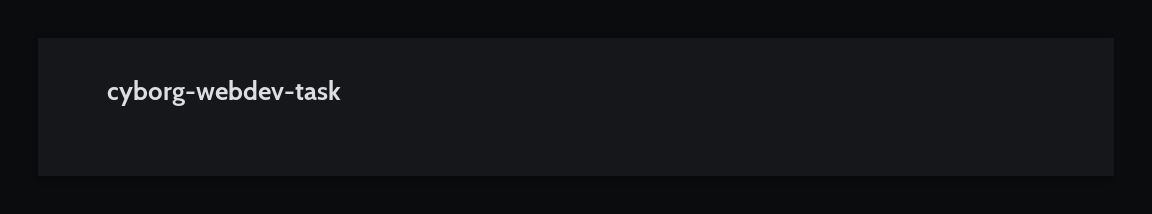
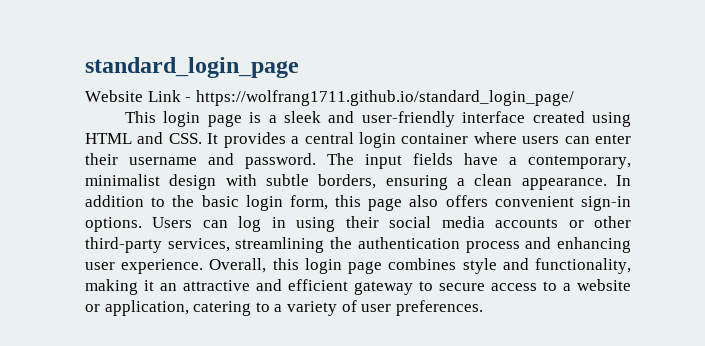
[107,80,341,106] cyborg-webdev-task -> [85,57,299,78] [85,90,574,106] [124,111,631,127] [85,132,631,148] [85,153,631,169] [85,174,631,190] [85,195,631,211] [85,216,631,232] [85,237,631,253] [85,258,631,274] [85,279,631,295] [85,300,483,316] standard_login_page // Website Link - https://wolfrang1711.github.io/standard_login_page/ // This login page is a sleek and user-friendly interface created using HTML and CSS. It provides a central login container where users can enter their username and password. The input fields have a contemporary, minimalist design with subtle borders, ensuring a clean appearance. In addition to the basic login form, this page also offers convenient sign-in options. Users can log in using their social media accounts or other third-party services, streamlining the authentication process and enhancing user experience. Overall, this login page combines style and functionality, making it an attractive and efficient gateway to secure access to a website or application, catering to a variety of user preferences.

